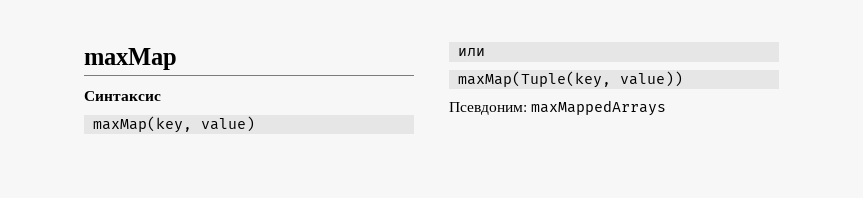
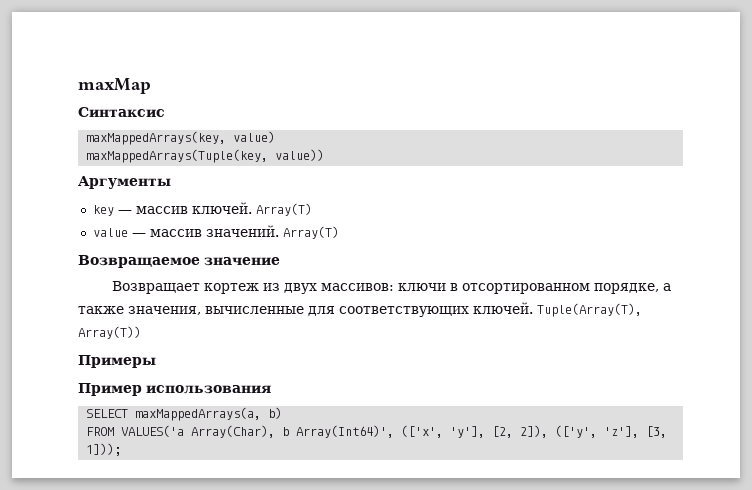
[93,116,193,133] maxMap(key, -> [86,131,227,145] maxMappedArrays(key,
[458,48,486,57] [458,71,612,88] или // maxMap(Tuple(key, -> [86,149,269,163] maxMappedArrays(Tuple(key,
[449,100,667,116] Псевдоним: maxMappedArrays -> [78,176,171,189] [92,202,312,216] [92,225,339,239] [78,255,280,268] [111,281,671,294] [78,302,642,317] [78,326,141,339] [78,355,156,368] [78,383,271,396] [86,407,283,421] [86,425,668,438] [86,443,122,456] Аргументы // key — массив ключей. Array(T) // value — массив значений. Array(T) // Возвращаемое значение // Возвращает кортеж из двух массивов: ключи в отсортированном порядке, а также значения, вычисленные для соответствующих ключей. Tuple(Array(T), Array(T)) // Примеры // Пример использования // SELECT maxMappedArrays(a, b) // FROM VALUES('a Array(Char), b Array(Int64)', (['x', 'y'], [2, 2]), (['y', 'z'], [3, 1]));

